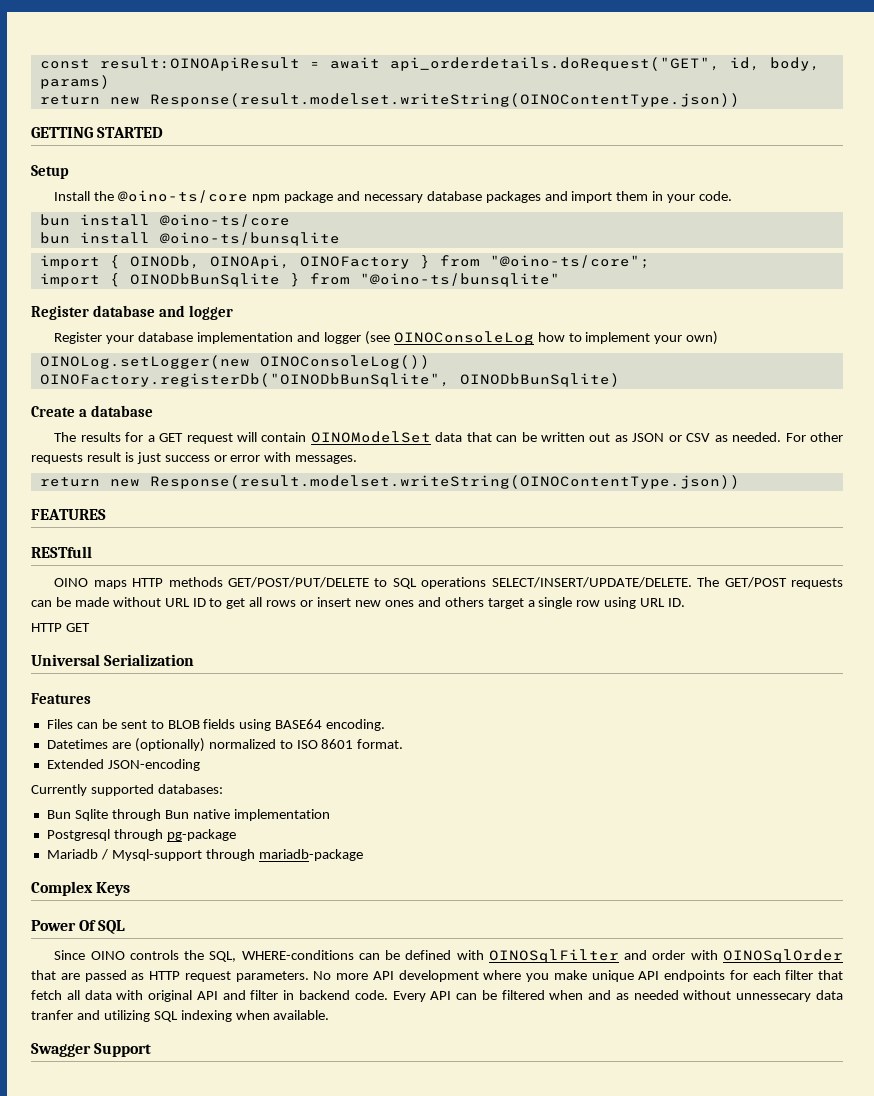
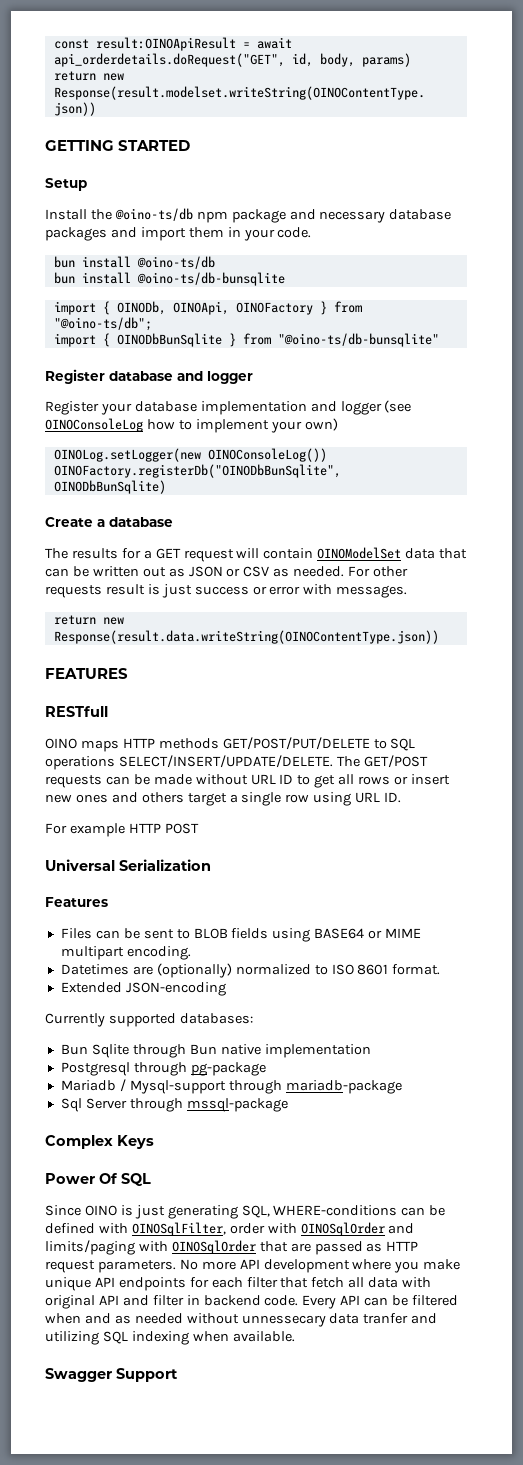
[118,190,249,203] @oino-ts/core -> [114,208,193,221] @oino-ts/db
[159,214,290,227] [39,232,340,246] @oino-ts/core // bun install @oino-ts/bunsqlite -> [136,256,215,269] [53,272,285,286] @oino-ts/db // bun install @oino-ts/db-bunsqlite
[489,255,650,269] "@oino-ts/core"; -> [53,317,152,331] "@oino-ts/db";
[359,273,560,287] "@oino-ts/bunsqlite" -> [277,333,439,347] "@oino-ts/db-bunsqlite"
[149,475,740,489] Response(result.modelset.writeString(OINOContentType.json)) -> [53,630,439,644] Response(result.data.writeString(OINOContentType.json))
[31,623,90,632] HTTP GET -> [45,823,199,837] For example HTTP POST
(323, 724) none -> [368,928,422,939] [60,946,124,960] or MIME multipart
(363, 855) none -> [60,1098,288,1112] // Sql Server through mssql-package
[129,950,205,960] controls the -> [120,1205,238,1219] is just generating
[488,949,686,963] OINOSqlFilter and order -> [131,1222,415,1236] [45,1240,135,1255] OINOSqlFilter, order with OINOSqlOrder and limits/paging

